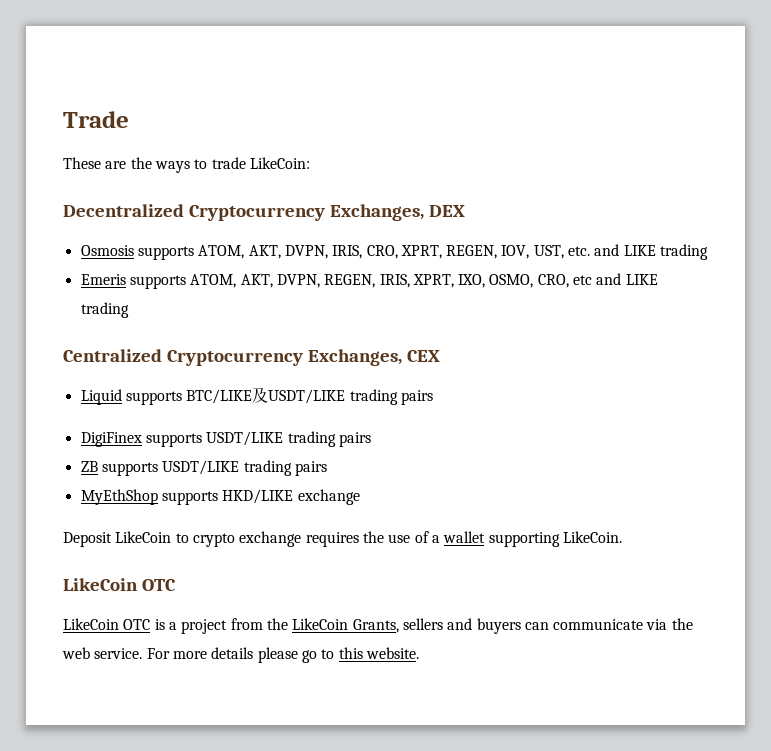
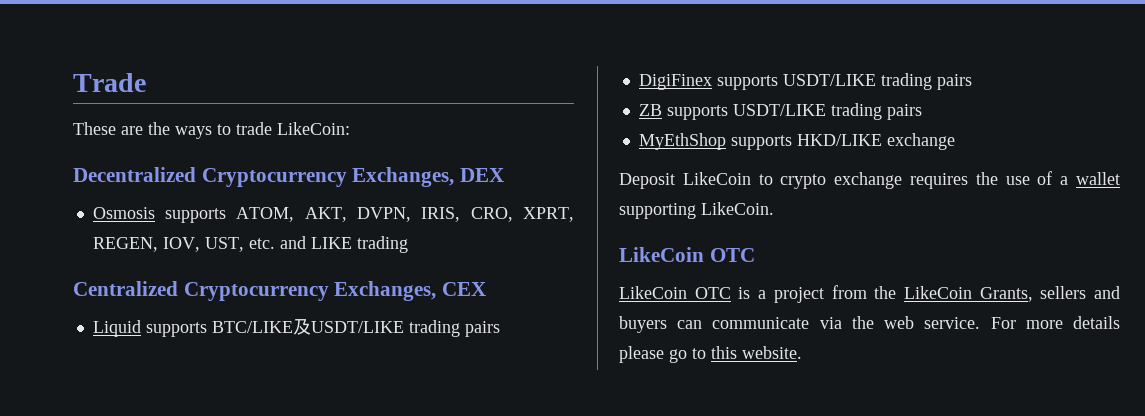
[80,273,658,289] [80,302,129,318] // Emeris supports ATOM, AKT, DVPN, REGEN, IRIS, XPRT, IXO, OSMO, CRO, etc and LIKE trading -> (408, 244) none

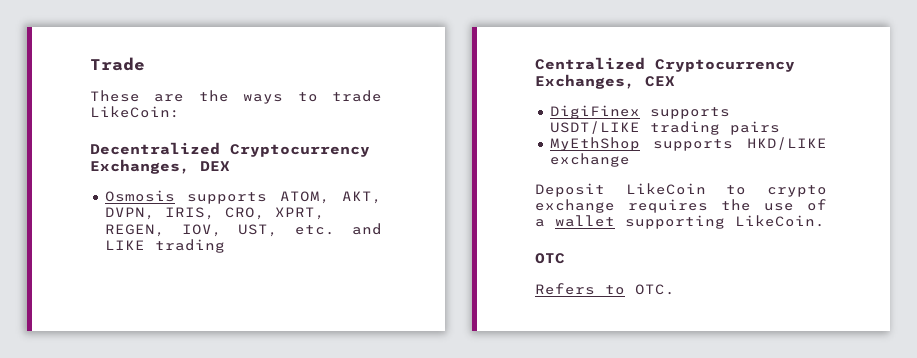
[92,319,500,337] // Liquid supports BTC/LIKE及USDT/LIKE trading pairs -> (675, 81) none
[638,103,922,120] // ZB supports USDT/LIKE trading pairs -> (780, 128) none
[619,247,704,262] LikeCoin -> (825, 221) none
[619,285,1120,303] [619,316,1120,333] [619,346,802,363] LikeCoin OTC is a project from the LikeCoin Grants, sellers and buyers can communicate via the web service. For more details please go to this website. -> [535,283,675,295] Refers to OTC.

